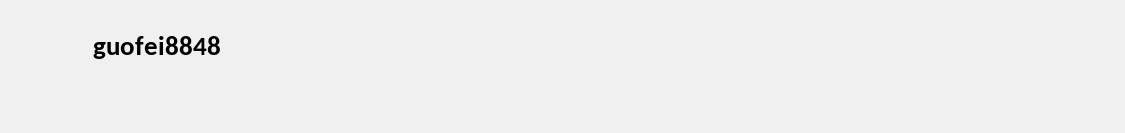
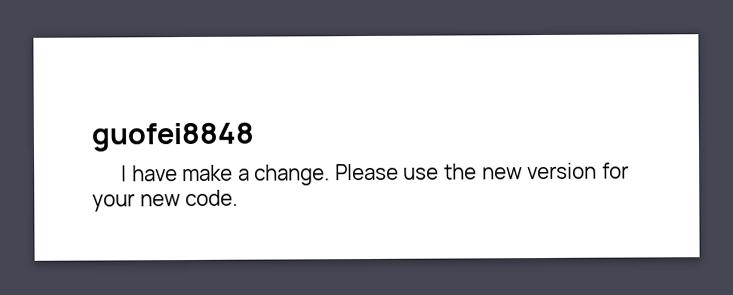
(221, 47) none -> [121,162,629,186] [92,189,239,212] // I have make a change. Please use the new version for your new code.

